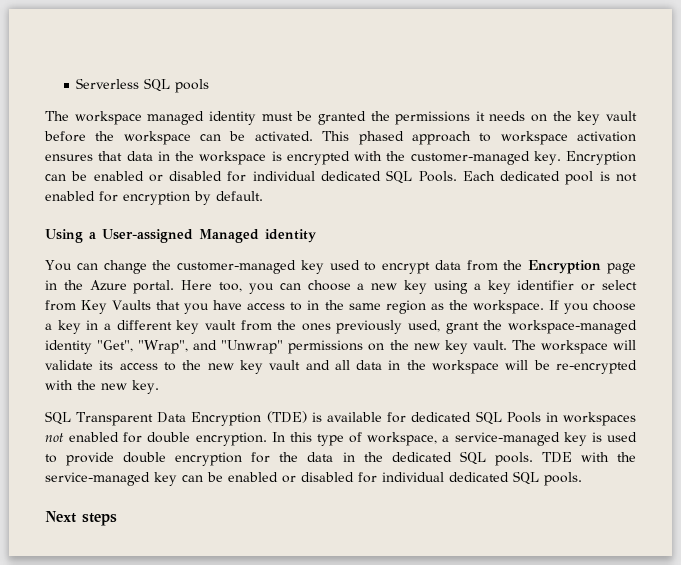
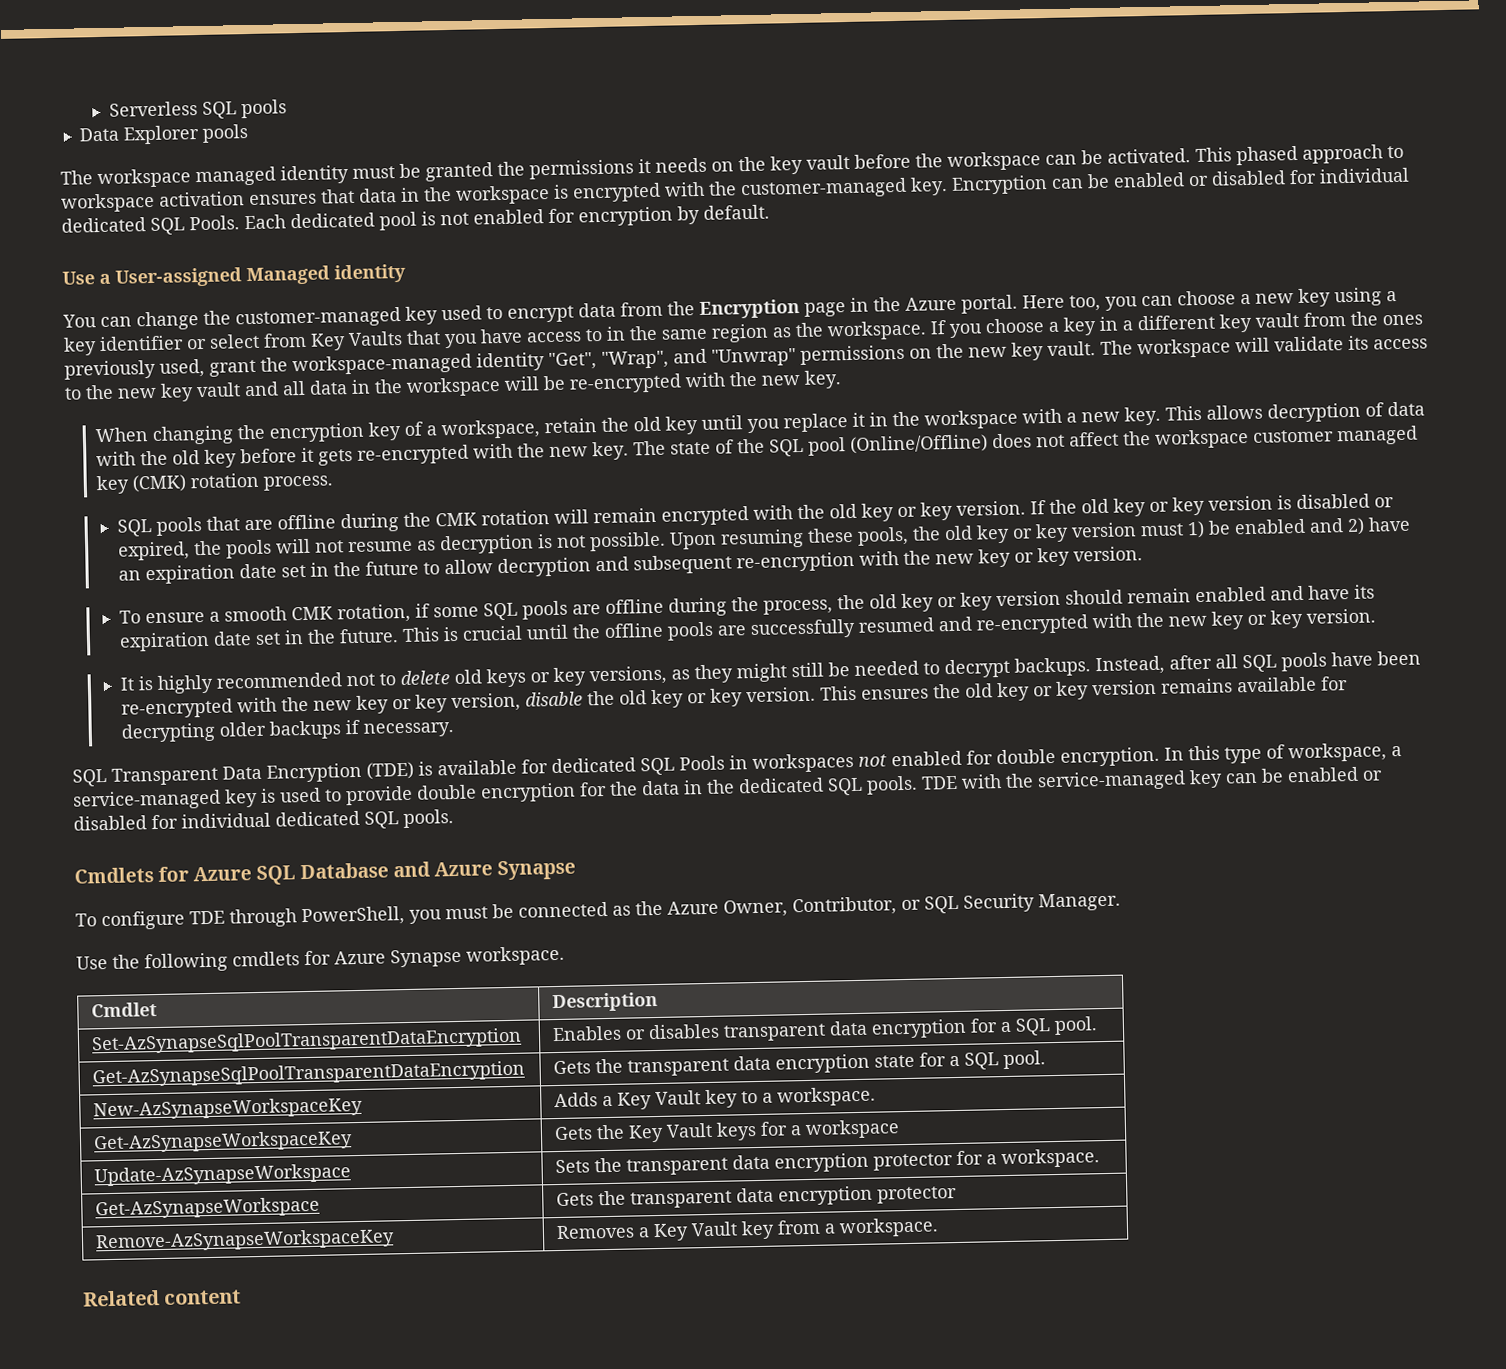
(210, 86) none -> [78,124,249,145] // Data Explorer pools
[45,229,83,243] Using -> [62,271,95,285] Use
(159, 387) none -> [94,401,1425,446] [95,425,1418,468] [95,472,333,495] [116,493,1394,537] [117,516,1411,561] [117,546,1143,585] [118,584,1375,624] [118,608,1376,652] [119,650,1421,694] [120,676,1348,719] [120,719,454,743] // When changing the encryption key of a workspace, retain the old key until you replace it in the workspace with a new key. This allows decryption of data with the old key before it gets re-encrypted with the new key. The state of the SQL pool (Online/Offline) does not affect the workspace customer managed key (CMK) rotation process. // SQL pools that are offline during the CMK rotation will remain encrypted with the old key or key version. If the old key or key version is disabled or expired, the pools will not resume as decryption is not possible. Upon resuming these pools, the old key or key version must 1) be enabled and 2) have an expiration date set in the future to allow decryption and subsequent re-encryption with the new key or key version. // To ensure a smooth CMK rotation, if some SQL pools are offline during the process, the old key or key version should remain enabled and have its expiration date set in the future. This is crucial until the offline pools are successfully resumed and re-encrypted with the new key or key version. // It is highly recommended not to delete old keys or key versions, as they might still be needed to decrypt backups. Instead, after all SQL pools have been re-encrypted with the new key or key version, disable the old key or key version. This ensures the old key or key version remains available for decrypting older backups if necessary.
[45,511,117,526] Next steps -> [74,859,576,885] [75,892,1121,931] [76,945,565,973] [91,1002,158,1018] [552,991,659,1013] [91,1027,523,1055] [552,1016,1099,1042] [92,1060,526,1088] [553,1050,1047,1077] [93,1096,364,1121] [554,1086,877,1110] [93,1130,354,1154] [554,1119,901,1143] [94,1163,352,1187] [555,1148,1101,1176] [95,1196,321,1220] [556,1185,958,1209] [95,1228,396,1253] [556,1217,940,1242] [83,1289,242,1307] Cmdlets for Azure SQL Database and Azure Synapse // To configure TDE through PowerShell, you must be connected as the Azure Owner, Contributor, or SQL Security Manager. // Use the following cmdlets for Azure Synapse workspace. // Cmdlet | Description // Set-AzSynapseSqlPoolTransparentDataEncryption | Enables or disables transparent data encryption for a SQL pool. // Get-AzSynapseSqlPoolTransparentDataEncryption | Gets the transparent data encryption state for a SQL pool. // New-AzSynapseWorkspaceKey | Adds a Key Vault key to a workspace. // Get-AzSynapseWorkspaceKey | Gets the Key Vault keys for a workspace // Update-AzSynapseWorkspace | Sets the transparent data encryption protector for a workspace. // Get-AzSynapseWorkspace | Gets the transparent data encryption protector // Remove-AzSynapseWorkspaceKey | Removes a Key Vault key from a workspace. // Related content

